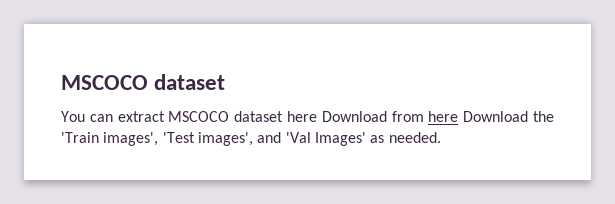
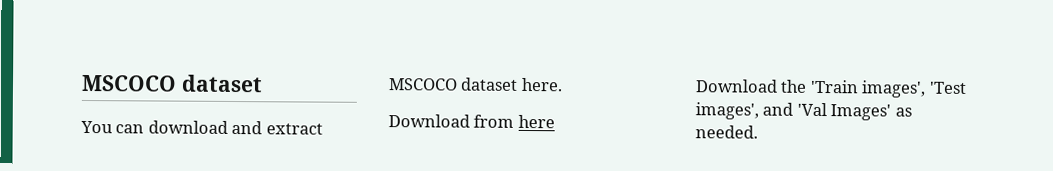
(113, 118) none -> [147,120,263,135] download and
[287,111,317,122] here -> [520,77,563,92] here. //
(459, 116) none -> (555, 121) //

